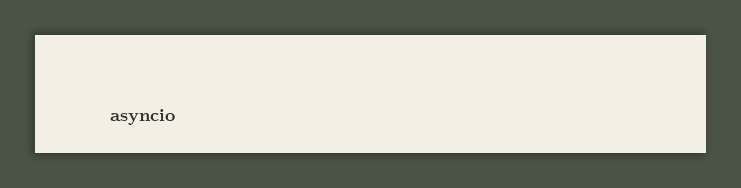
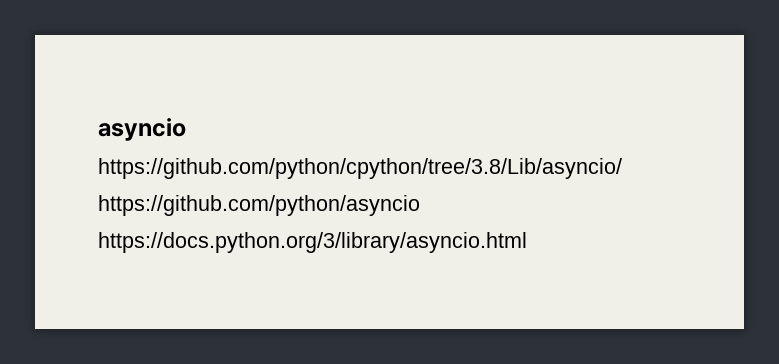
(175, 117) none -> [98,158,622,179] [98,195,420,216] [98,232,527,253] // https://github.com/python/cpython/tree/3.8/Lib/asyncio/ // https://github.com/python/asyncio // https://docs.python.org/3/library/asyncio.html

